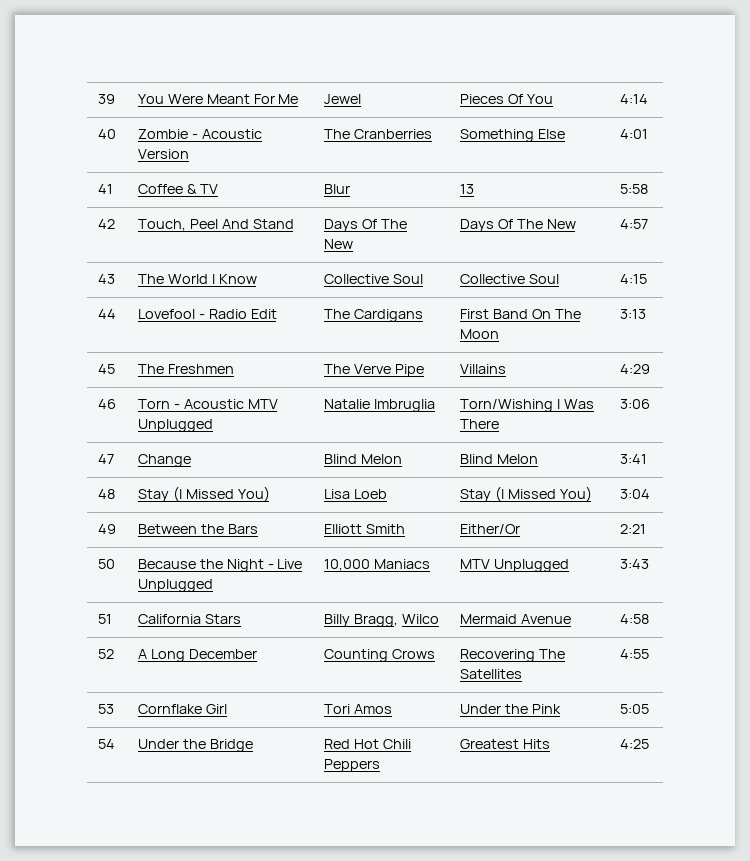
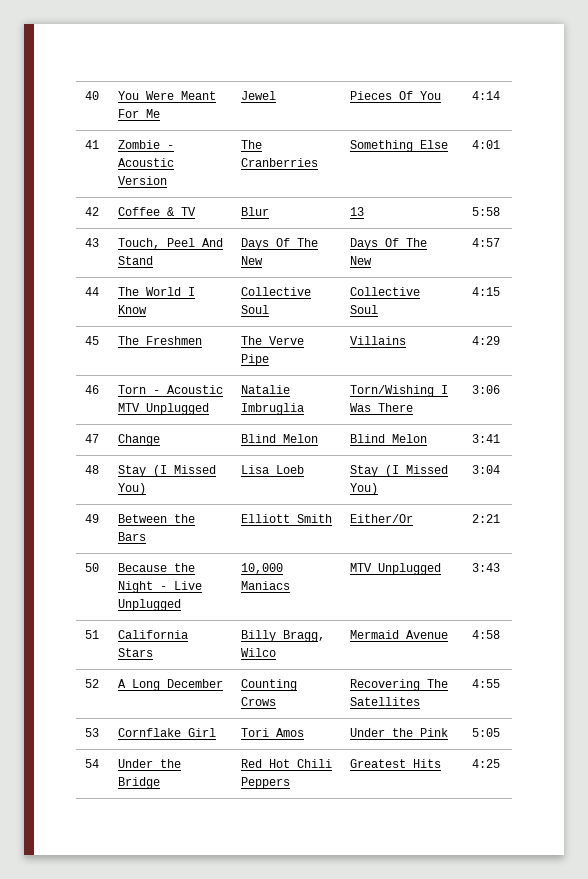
[97,94,115,104] 39 -> [85,91,100,100] 40
[97,129,116,139] 40 -> [85,140,100,149] 41
[97,184,113,194] 41 -> [85,207,100,216] 42
[97,219,115,229] 42 -> [85,238,100,247] 43
[97,274,115,284] 43 -> [85,287,100,296] 44
[97,309,116,319] [137,309,277,319] [323,309,423,322] [459,309,581,319] [459,329,499,339] [619,309,646,319] // 44 | Lovefool - Radio Edit | The Cardigans | First Band On The Moon | 3:13 -> (501, 291) none

